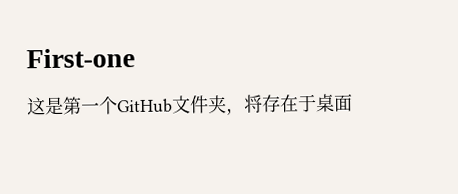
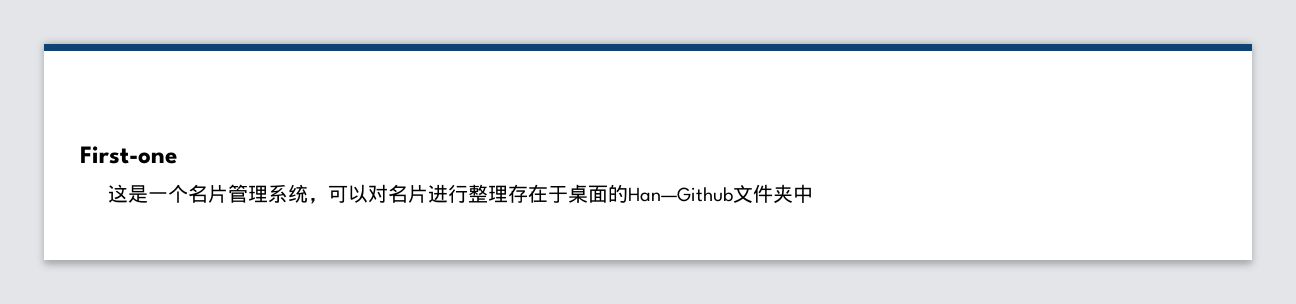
[62,93,353,116] 第一个GitHub文件夹，将存在于桌面 -> [147,184,813,204] 一个名片管理系统，可以对名片进行整理存在于桌面的Han—Github文件夹中

